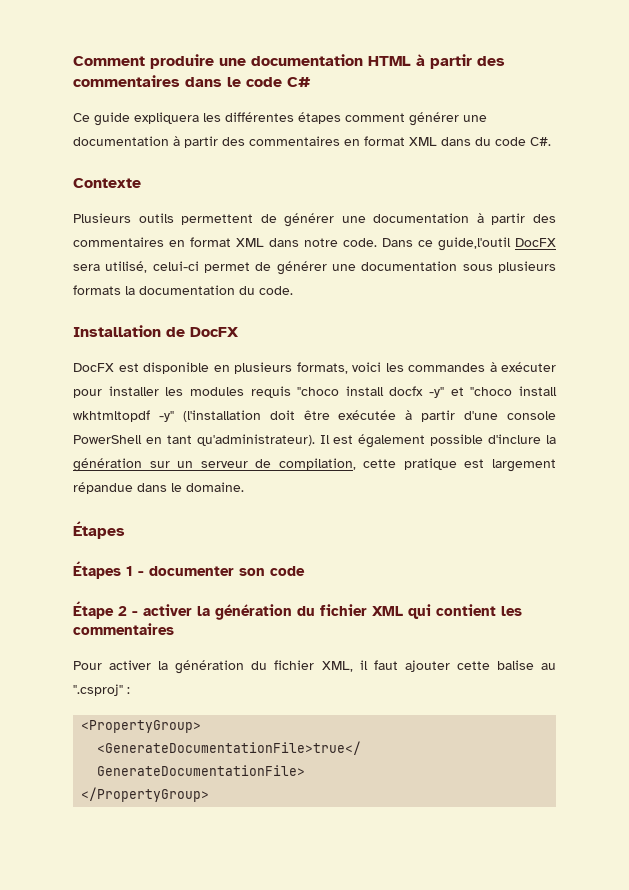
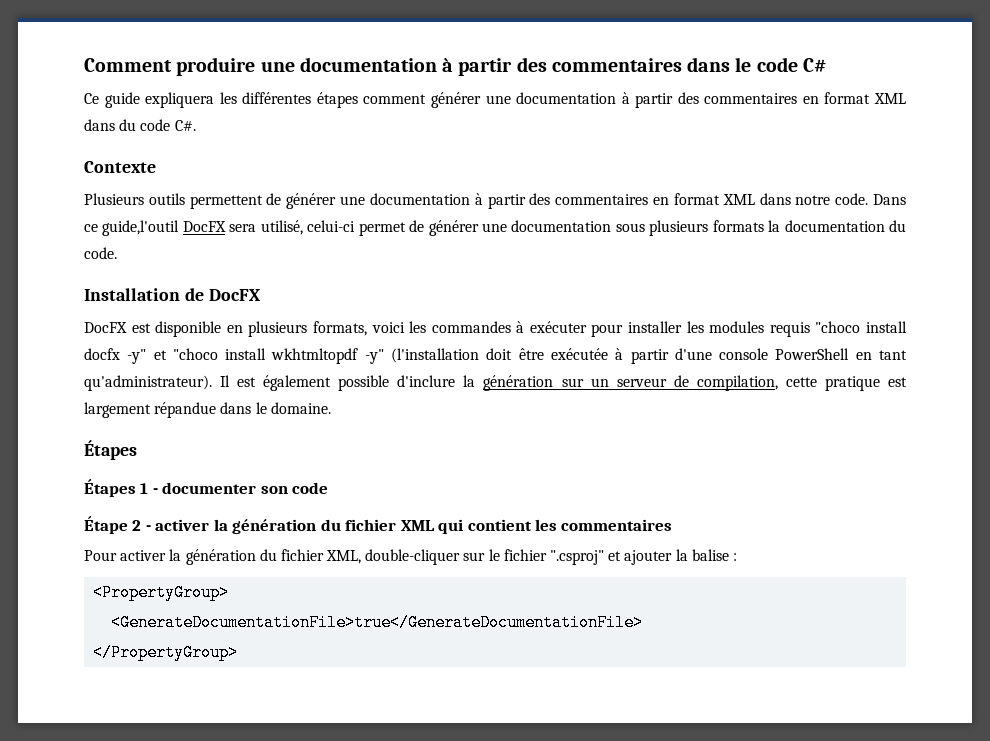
[368,56,411,66] HTML -> (437, 64) none
[359,660,556,672] [73,684,123,696] il faut ajouter cette balise au ".csproj" -> [365,549,729,565] double-cliquer sur le fichier ".csproj" et ajouter la balise

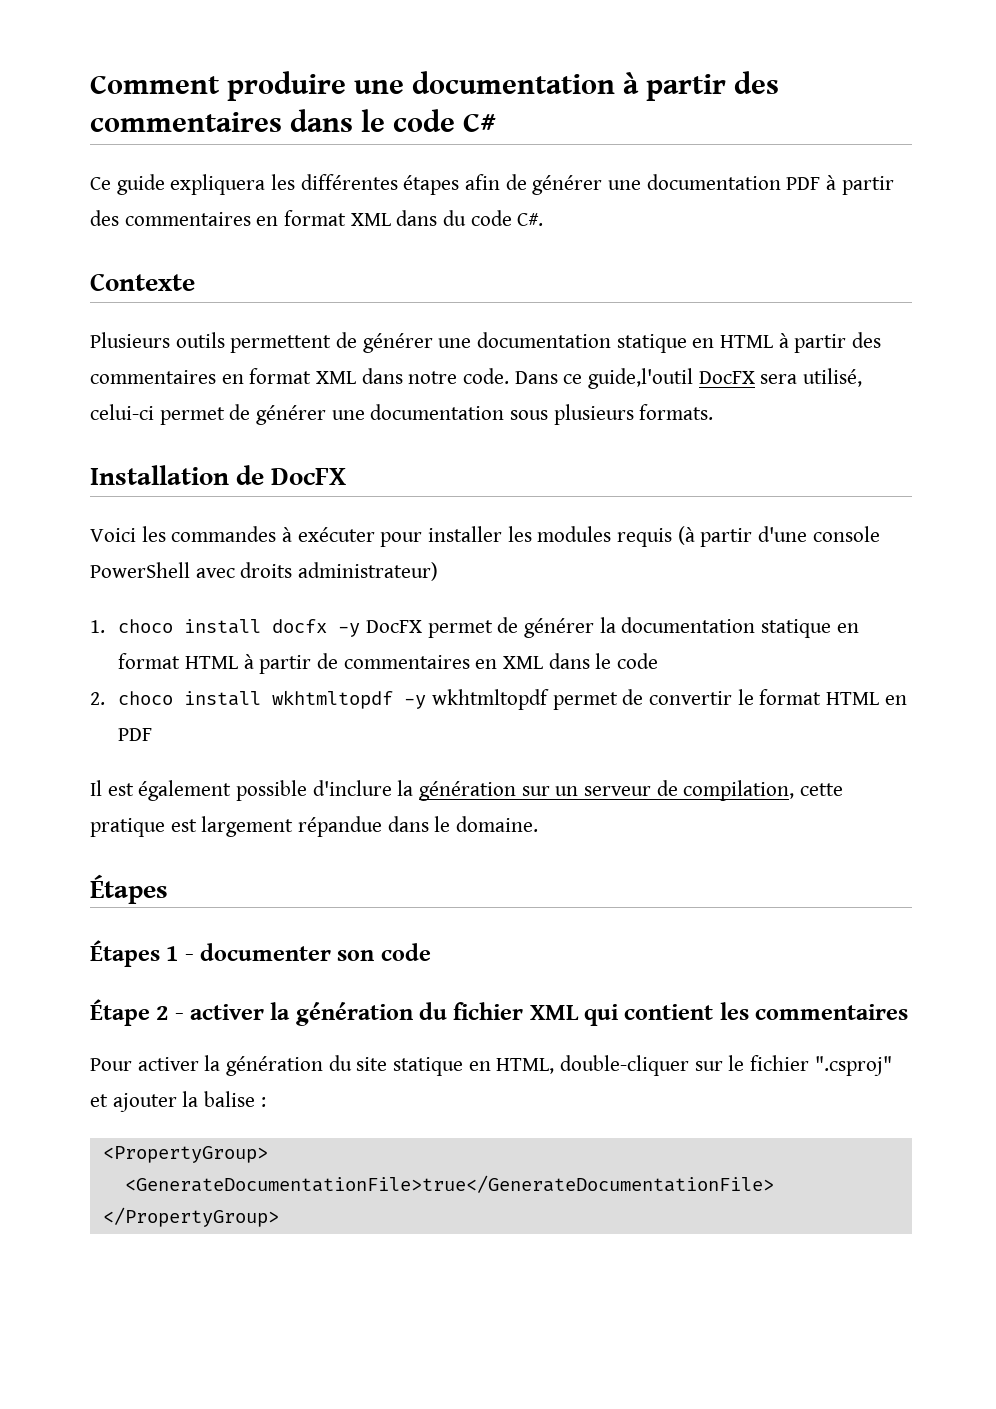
[363,92,617,108] comment générer une documentation -> [465,174,821,195] afin de générer une documentation PDF
(470, 199) none -> [616,334,774,353] statique en HTML
[712,220,906,232] [84,247,117,259] [84,288,261,301] [84,321,405,337] formats la documentation du code. // Installation de DocFX // DocFX est disponible en plusieurs formats, voici -> [639,404,714,420] [90,465,347,485] [90,528,136,542] formats. // Installation de DocFX // Voici
[815,321,908,333] [84,348,907,364] [84,375,212,391] "choco install docfx -y" et "choco install wkhtmltopdf -y" (l'installation doit être exécutée à partir d'une console PowerShell en tant qu'administrateur). -> [677,526,880,547] [90,562,439,581] [90,617,859,638] [118,653,659,674] [90,689,907,710] [118,728,153,741] (à partir d'une console PowerShell avec droits administrateur) // 1. choco install docfx -y DocFX permet de générer la documentation statique en format HTML à partir de commentaires en XML dans le code // 2. choco install wkhtmltopdf -y wkhtmltopdf permet de convertir le format HTML en PDF //
[280,549,362,564] fichier XML, -> [356,1057,555,1076] site statique en HTML,

